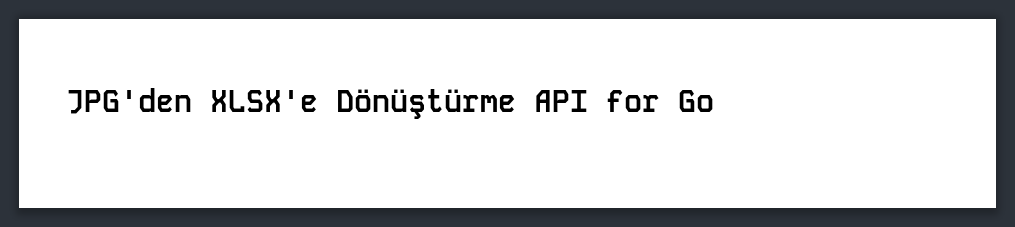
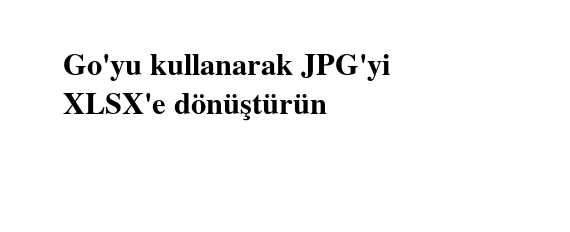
[66,88,714,119] JPG'den XLSX'e Dönüştürme API for Go -> [63,54,391,81] [63,93,328,121] Go'yu kullanarak JPG'yi XLSX'e dönüştürün

